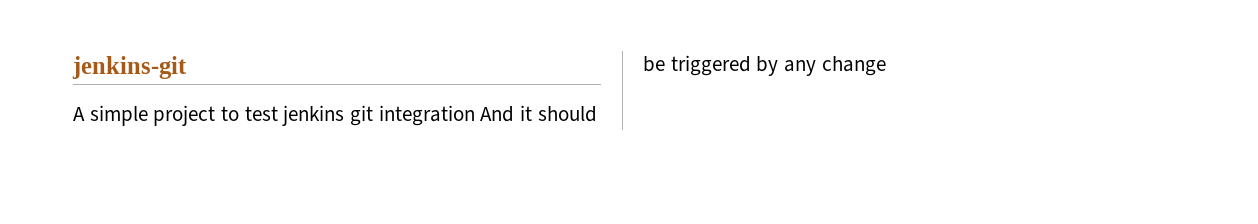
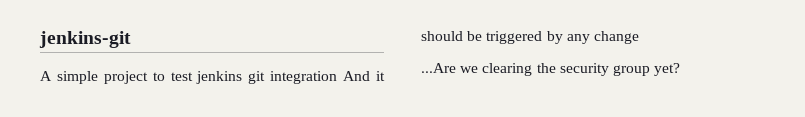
(886, 66) none -> [421,63,681,76] // ...Are we clearing the security group yet?

